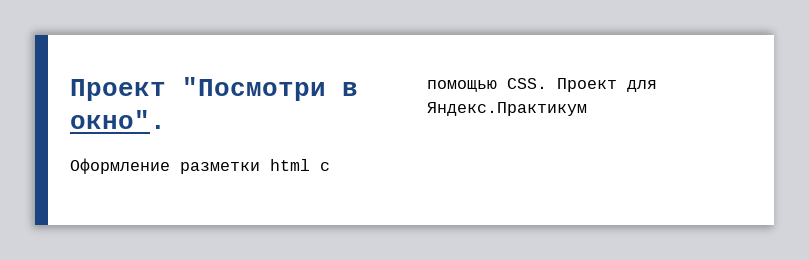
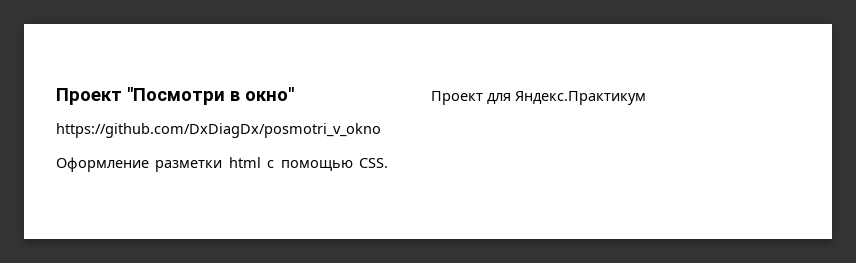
[70,110,166,129] окно". -> [245,87,294,101] [56,123,381,138] окно" // https://github.com/DxDiagDx/posmotri_v_okno

